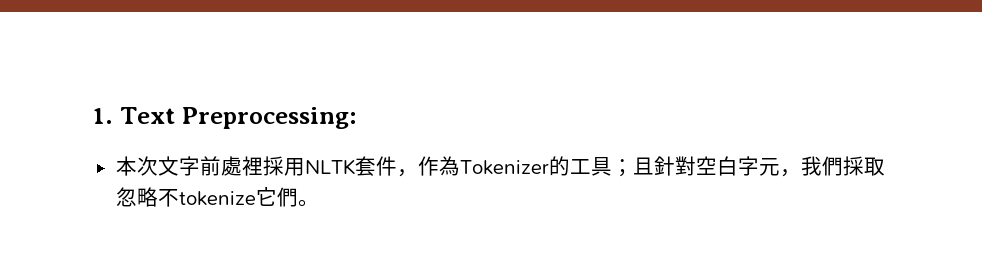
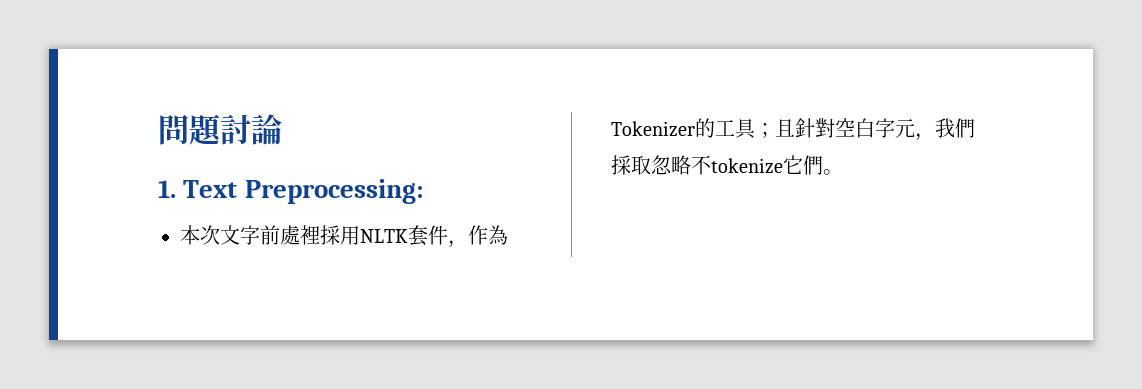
(93, 116) none -> [158,114,282,145] 問題討論 //

